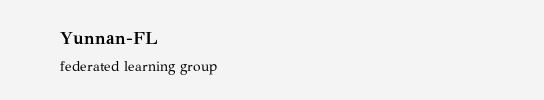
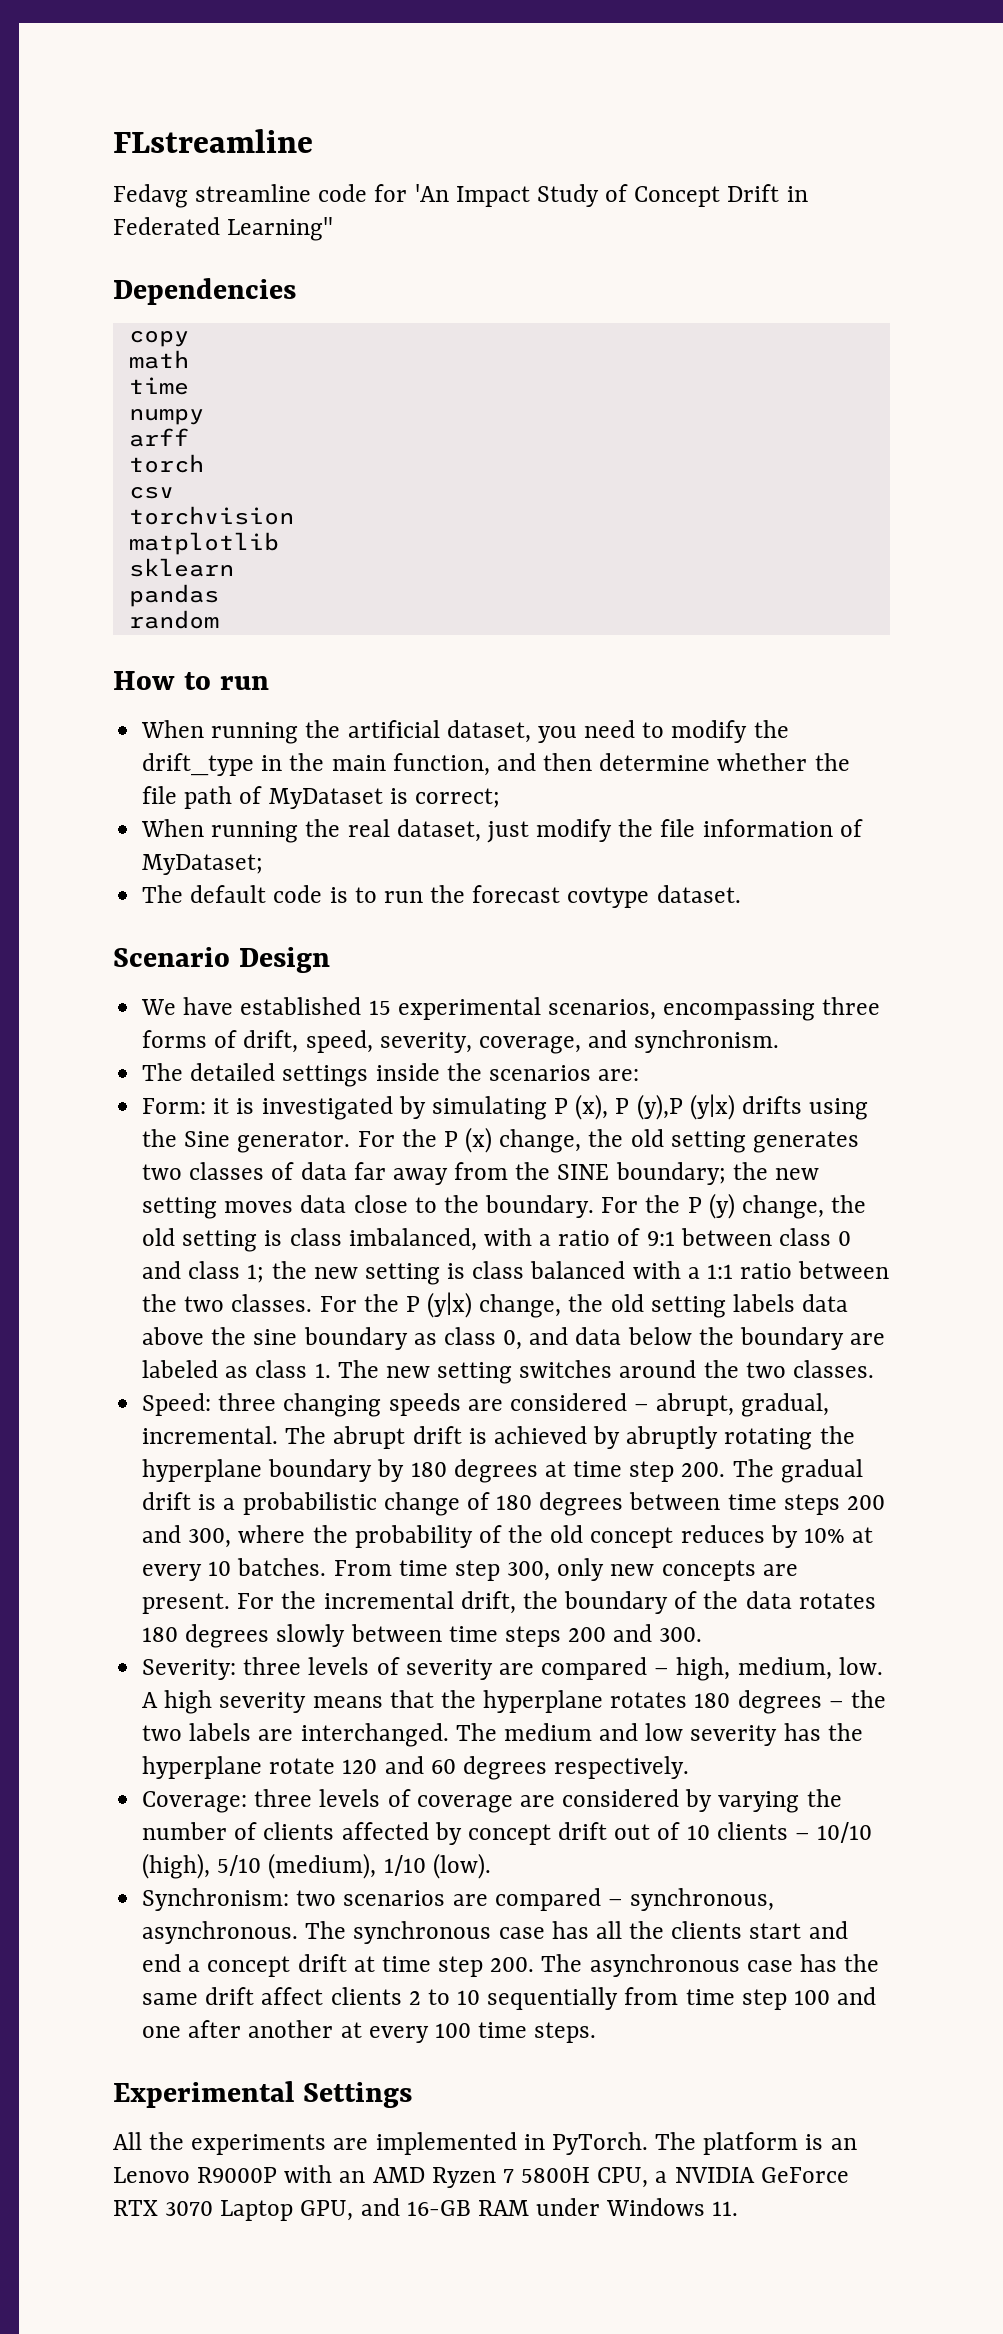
[60,32,158,45] [60,61,217,75] Yunnan-FL // federated learning group -> [113,129,313,153] [113,184,808,208] [113,217,334,241] [113,278,296,305] [128,330,189,347] [128,350,189,369] [128,377,189,395] [128,408,204,425] [128,428,189,447] [128,454,204,473] [128,486,174,499] [128,506,294,525] [128,532,279,555] [128,558,234,577] [128,584,219,607] [128,610,219,629] [113,671,269,690] [141,720,789,744] [142,753,850,776] [142,786,500,809] [141,819,863,843] [142,854,264,875] [142,885,741,908] [113,947,330,973] [141,997,881,1021] [142,1030,780,1054] [142,1063,640,1087] [142,1094,869,1120] [142,1127,859,1153] [142,1162,819,1185] [142,1193,867,1219] [142,1228,852,1252] [142,1261,890,1285] [142,1292,849,1318] [142,1327,886,1350] [142,1360,874,1384] [142,1393,830,1417] [142,1426,855,1450] [142,1459,863,1483] [142,1492,885,1516] [142,1525,874,1548] [142,1558,798,1581] [142,1591,876,1614] [142,1624,703,1648] [142,1657,883,1681] [142,1690,886,1714] [142,1723,863,1747] [142,1756,690,1780] [142,1789,842,1813] [142,1822,873,1845] [142,1853,491,1879] [142,1888,775,1911] [142,1921,848,1944] [142,1954,880,1977] [142,1987,877,2010] [142,2020,597,2043] [113,2081,412,2108] [113,2132,857,2155] [113,2165,849,2188] [113,2198,739,2221] FLstreamline // Fedavg streamline code for 'An Impact Study of Concept Drift in Federated Learning" // Dependencies // copy // math // time // numpy // arff // torch // csv // torchvision // matplotlib // sklearn // pandas // random // How to run // When running the artificial dataset, you need to modify the drift_type in the main function, and then determine whether the file path of MyDataset is correct; // When running the real dataset, just modify the file information of MyDataset; // The default code is to run the forecast covtype dataset. // Scenario Design // We have established 15 experimental scenarios, encompassing three forms of drift, speed, severity, coverage, and synchronism. // The detailed settings inside the scenarios are: // Form: it is investigated by simulating P (x), P (y),P (y|x) drifts using the Sine generator. For the P (x) change, the old setting generates two classes of data far away from the SINE boundary; the new setting moves data close to the boundary. For the P (y) change, the old setting is class imbalanced, with a ratio of 9:1 between class 0 and class 1; the new setting is class balanced with a 1:1 ratio between the two classes. For the P (y|x) change, the old setting labels data above the sine boundary as class 0, and data below the boundary are labeled as class 1. The new setting switches around the two classes. // Speed: three changing speeds are considered – abrupt, gradual, incremental. The abrupt drift is achieved by abruptly rotating the hyperplane boundary by 180 degrees at time step 200. The gradual drift is a probabilistic change of 180 degrees between time steps 200 and 300, where the probability of the old concept reduces by 10% at every 10 batches. From time step 300, only new concepts are present. For the incremental drift, the boundary of the data rotates 180 degrees slowly between time steps 200 and 300. // Severity: three levels of severity are compared – high, medium, low. A high severity means that the hyperplane rotates 180 degrees – the two labels are interchanged. The medium and low severity has the hyperplane rotate 120 and 60 degrees respectively. // Coverage: three levels of coverage are considered by varying the number of clients affected by concept drift out of 10 clients – 10/10 (high), 5/10 (medium), 1/10 (low). // Synchronism: two scenarios are compared – synchronous, asynchronous. The synchronous case has all the clients start and end a concept drift at time step 200. The asynchronous case has the same drift affect clients 2 to 10 sequentially from time step 100 and one after another at every 100 time steps. // Experimental Settings // All the experiments are implemented in PyTorch. The platform is an Lenovo R9000P with an AMD Ryzen 7 5800H CPU, a NVIDIA GeForce RTX 3070 Laptop GPU, and 16-GB RAM under Windows 11.

